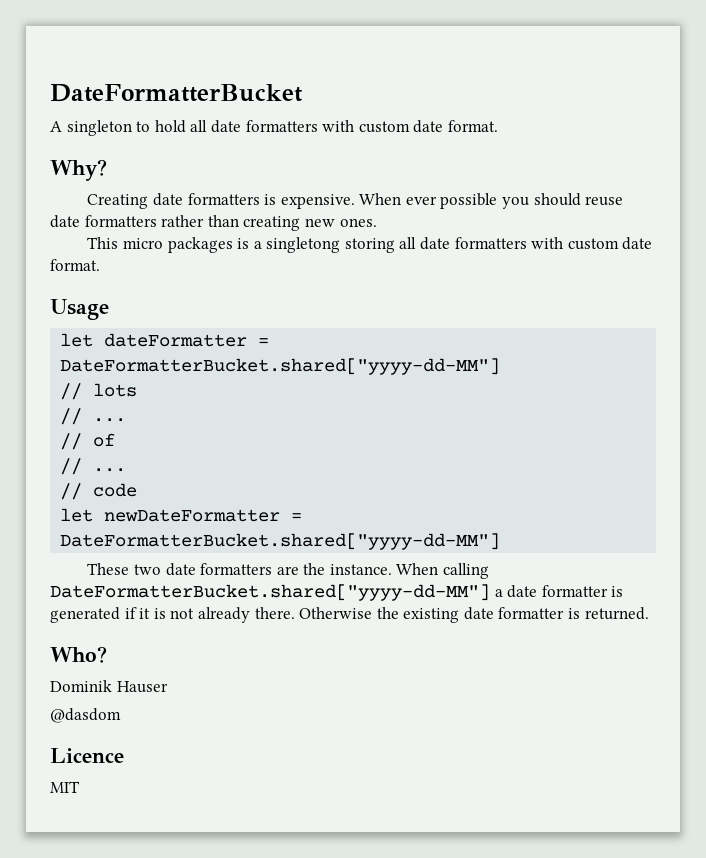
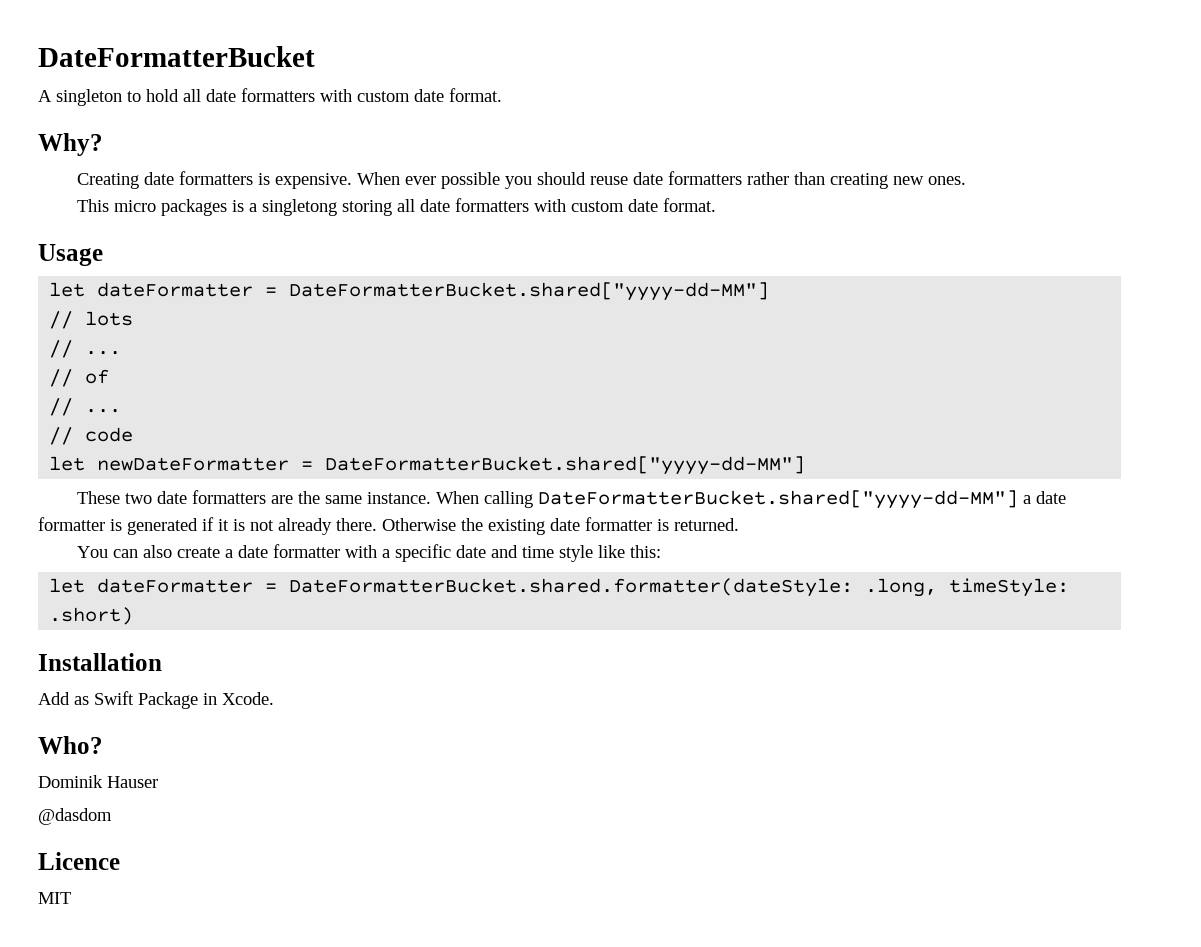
(326, 569) none -> [325,495,363,504] same
(649, 613) none -> [77,544,662,562] [49,578,1070,597] [49,607,134,625] [38,653,162,671] [38,691,274,709] // You can also create a date formatter with a specific date and time style like this: // let dateFormatter = DateFormatterBucket.shared.formatter(dateStyle: .long, timeStyle: .short) // Installation // Add as Swift Package in Xcode.

